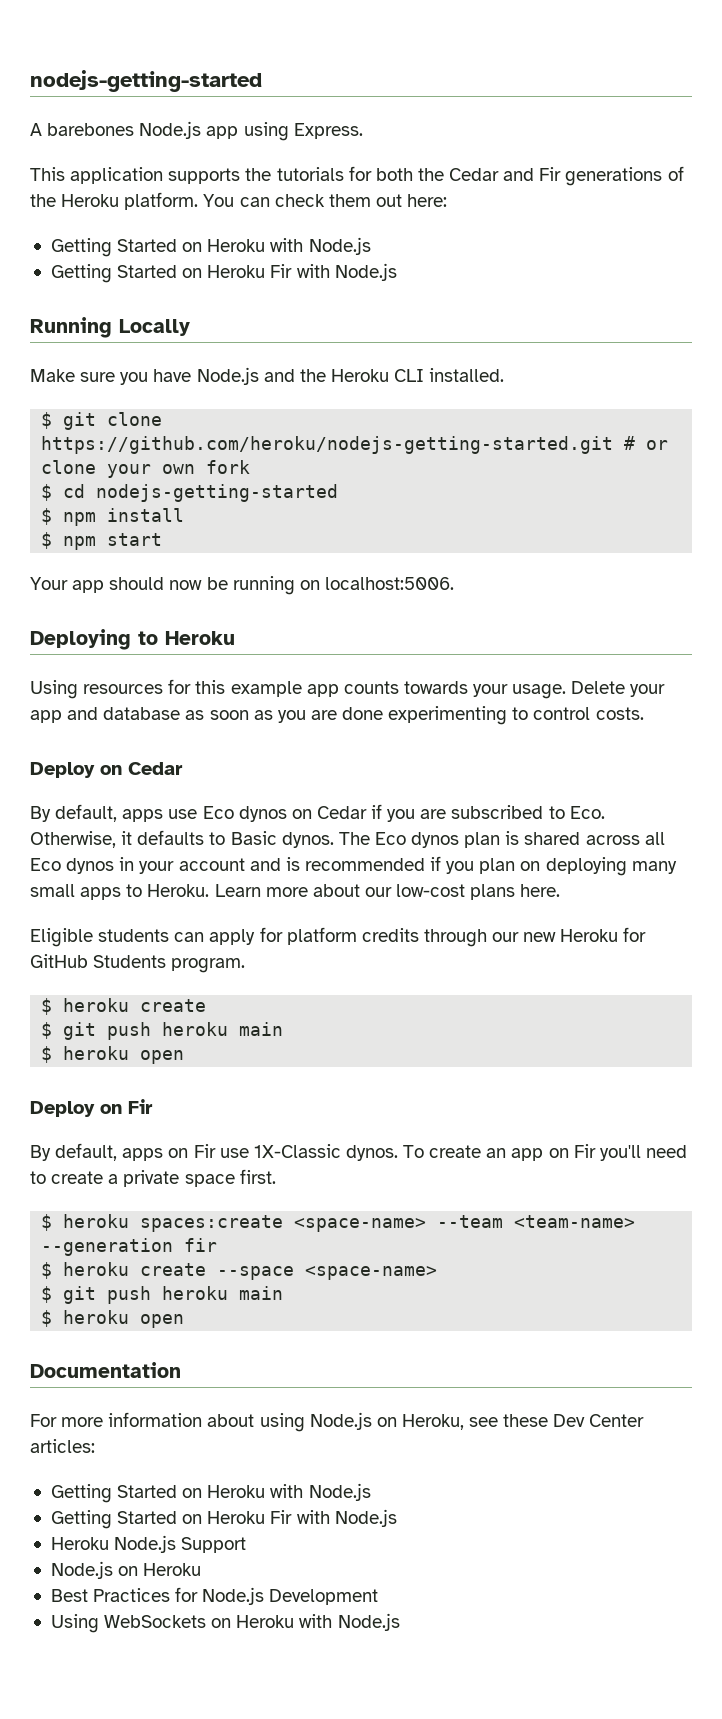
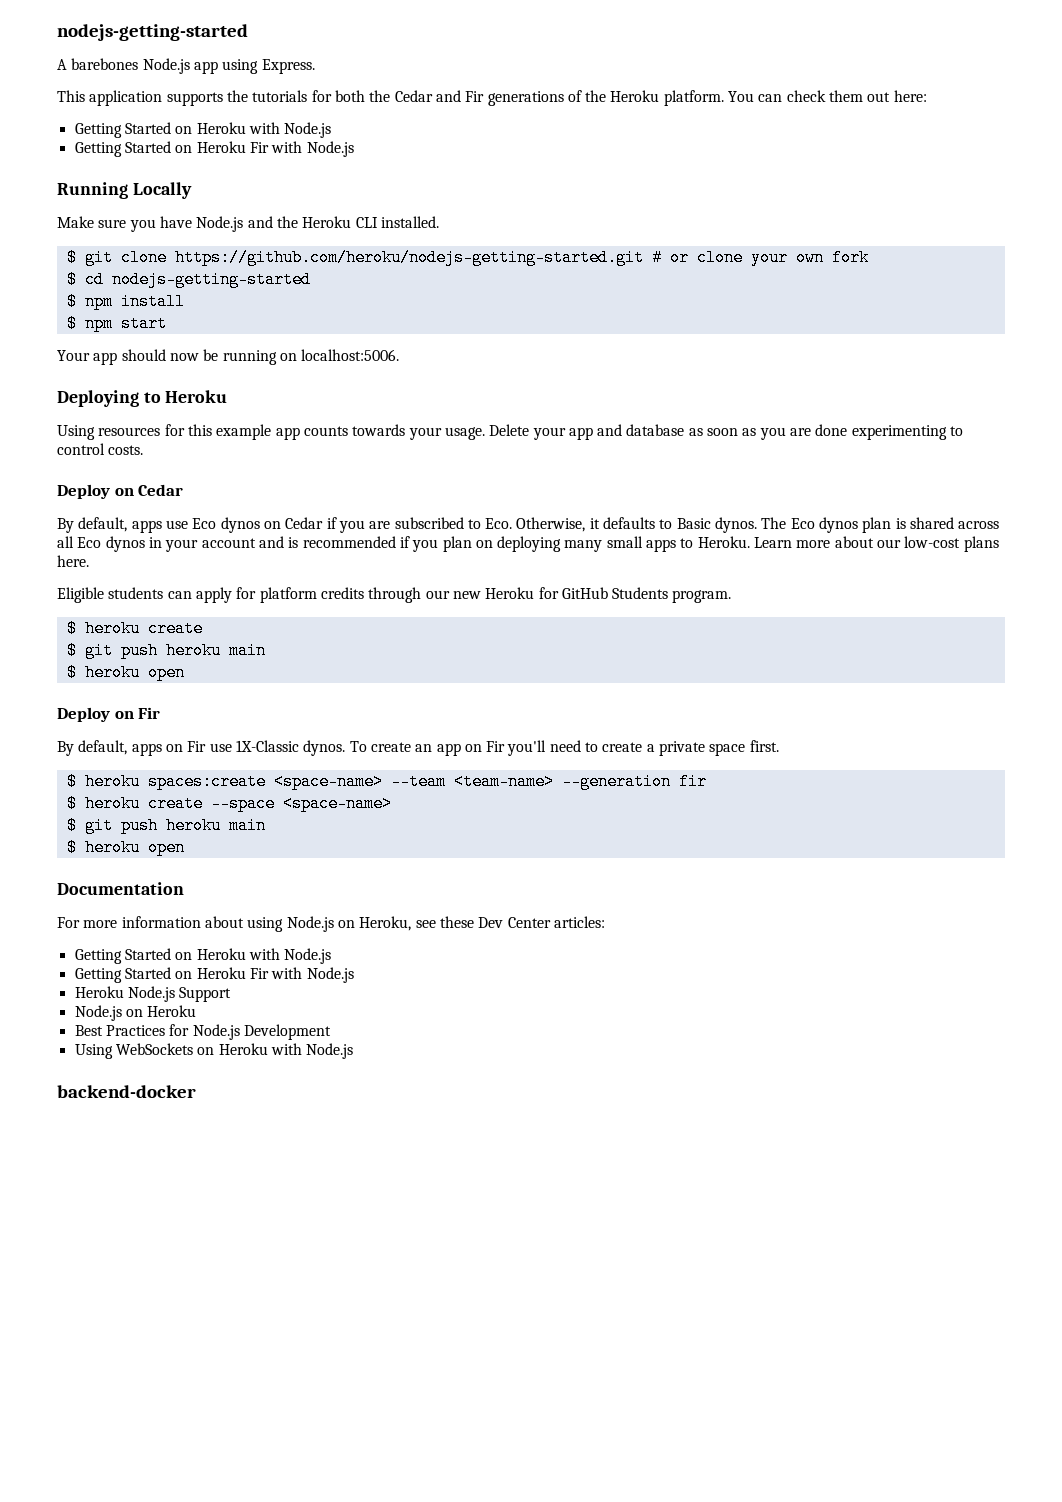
(400, 1622) none -> [57,1085,196,1098] // backend-docker

